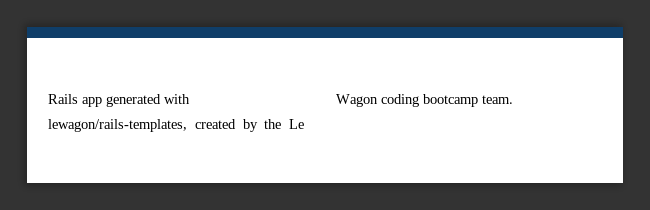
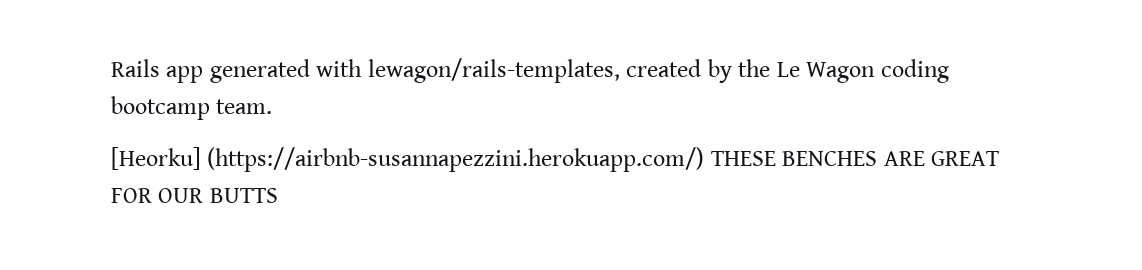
(513, 99) none -> [111,147,1000,172] [111,188,278,203] // [Heorku] (https://airbnb-susannapezzini.herokuapp.com/) THESE BENCHES ARE GREAT FOR OUR BUTTS

